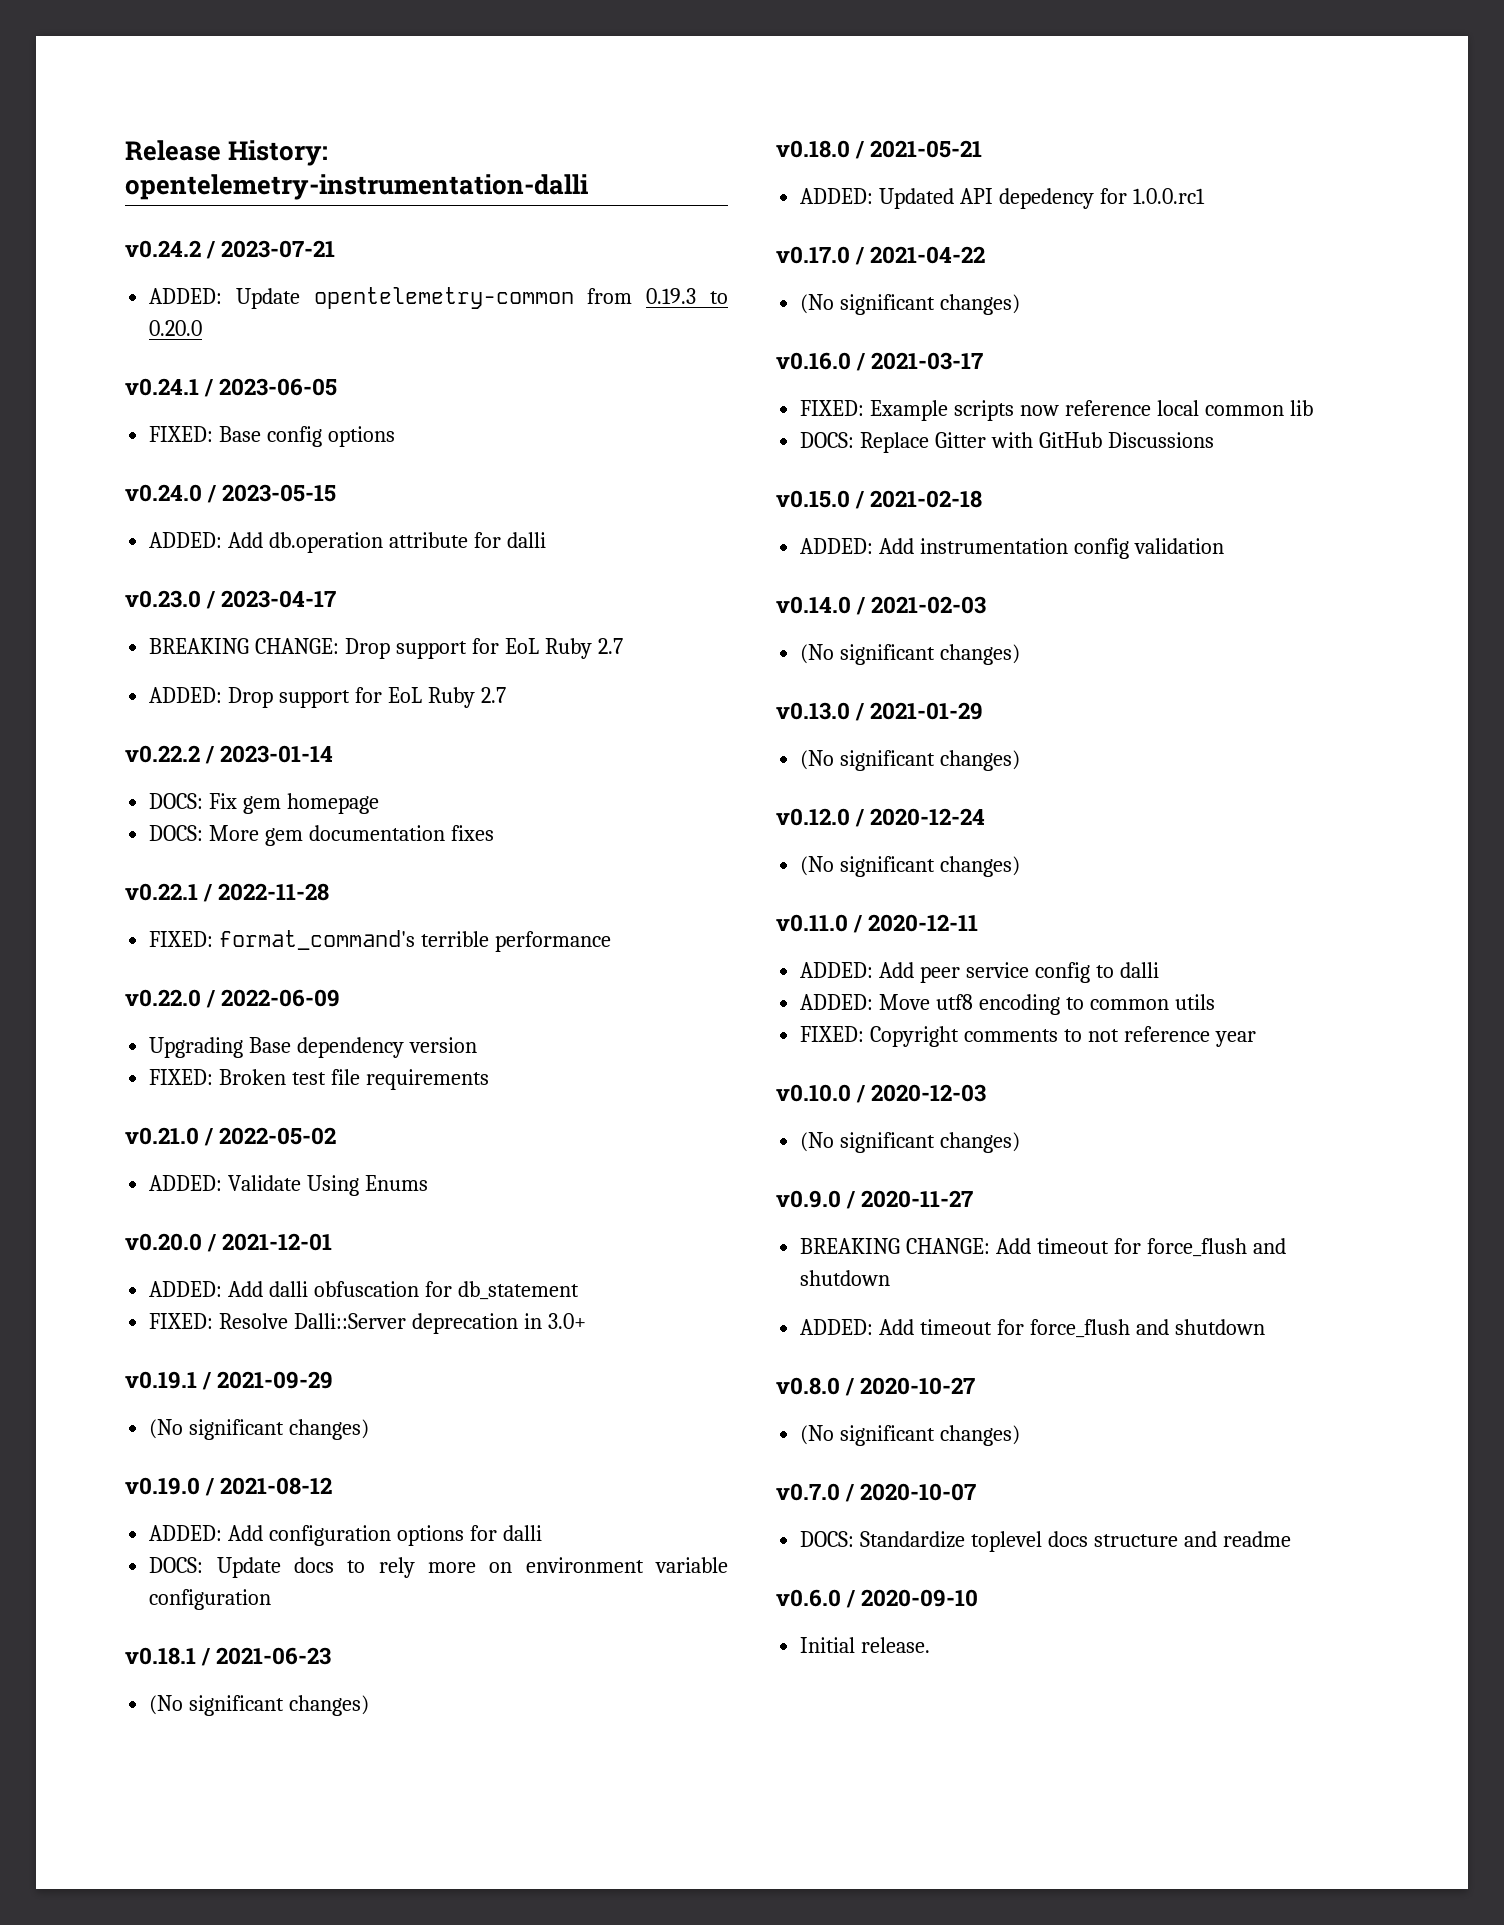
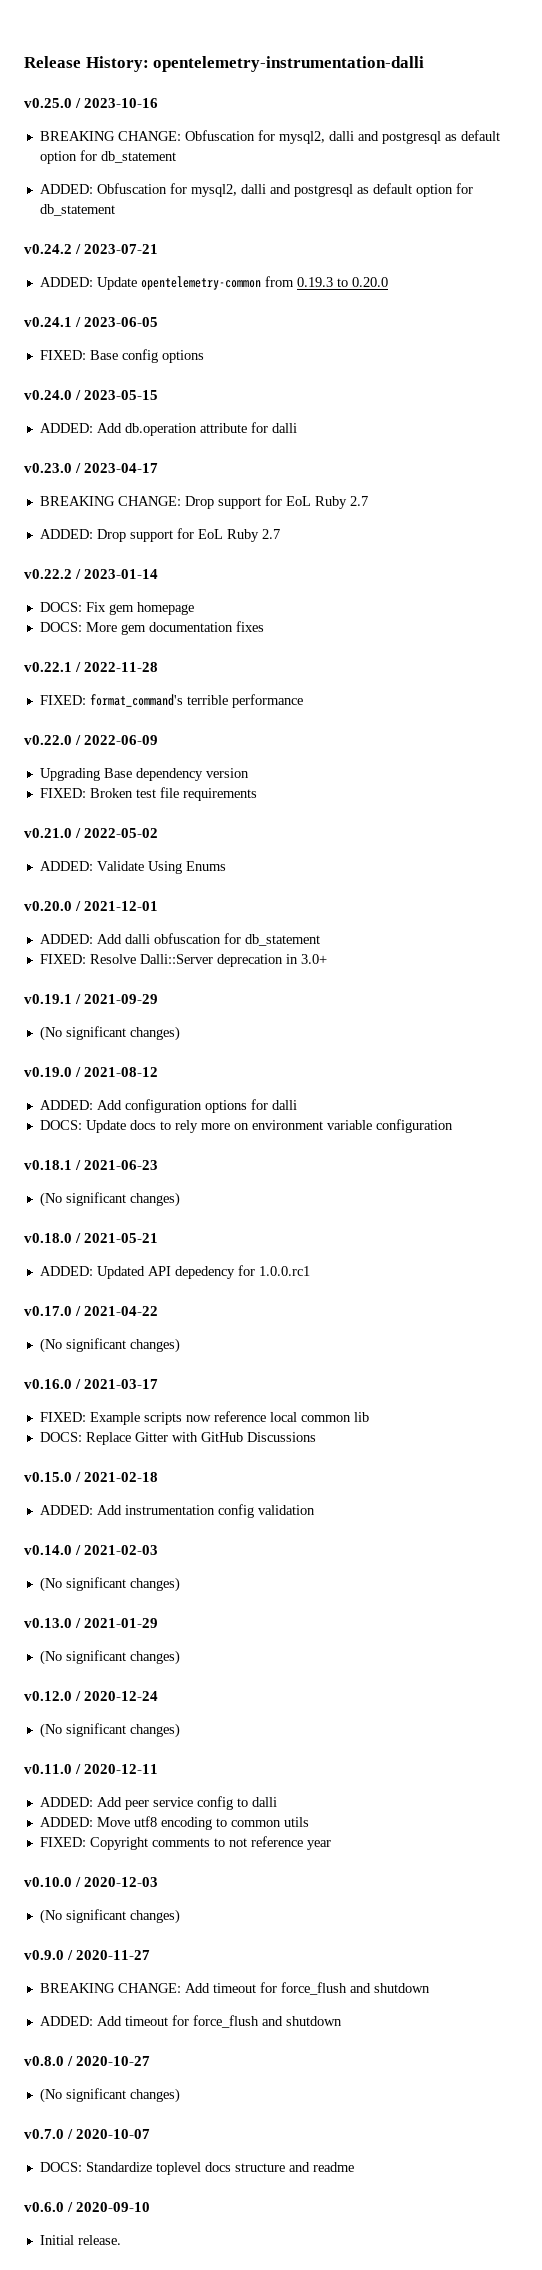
(588, 187) none -> [24,98,159,108] [39,130,500,144] [39,150,176,164] [39,183,473,197] [39,204,115,216] // v0.25.0 / 2023-10-16 // BREAKING CHANGE: Obfuscation for mysql2, dalli and postgresql as default option for db_statement // ADDED: Obfuscation for mysql2, dalli and postgresql as default option for db_statement

